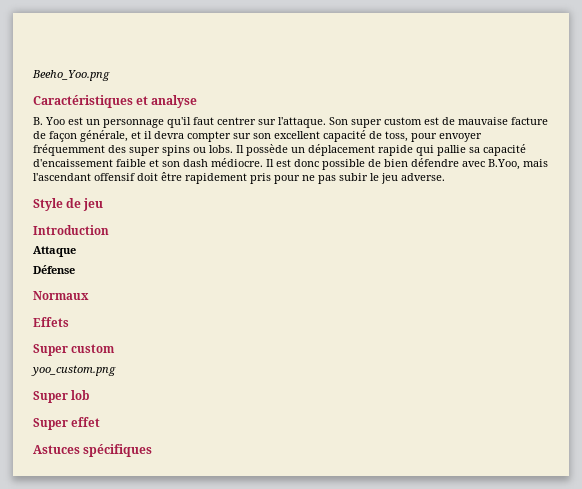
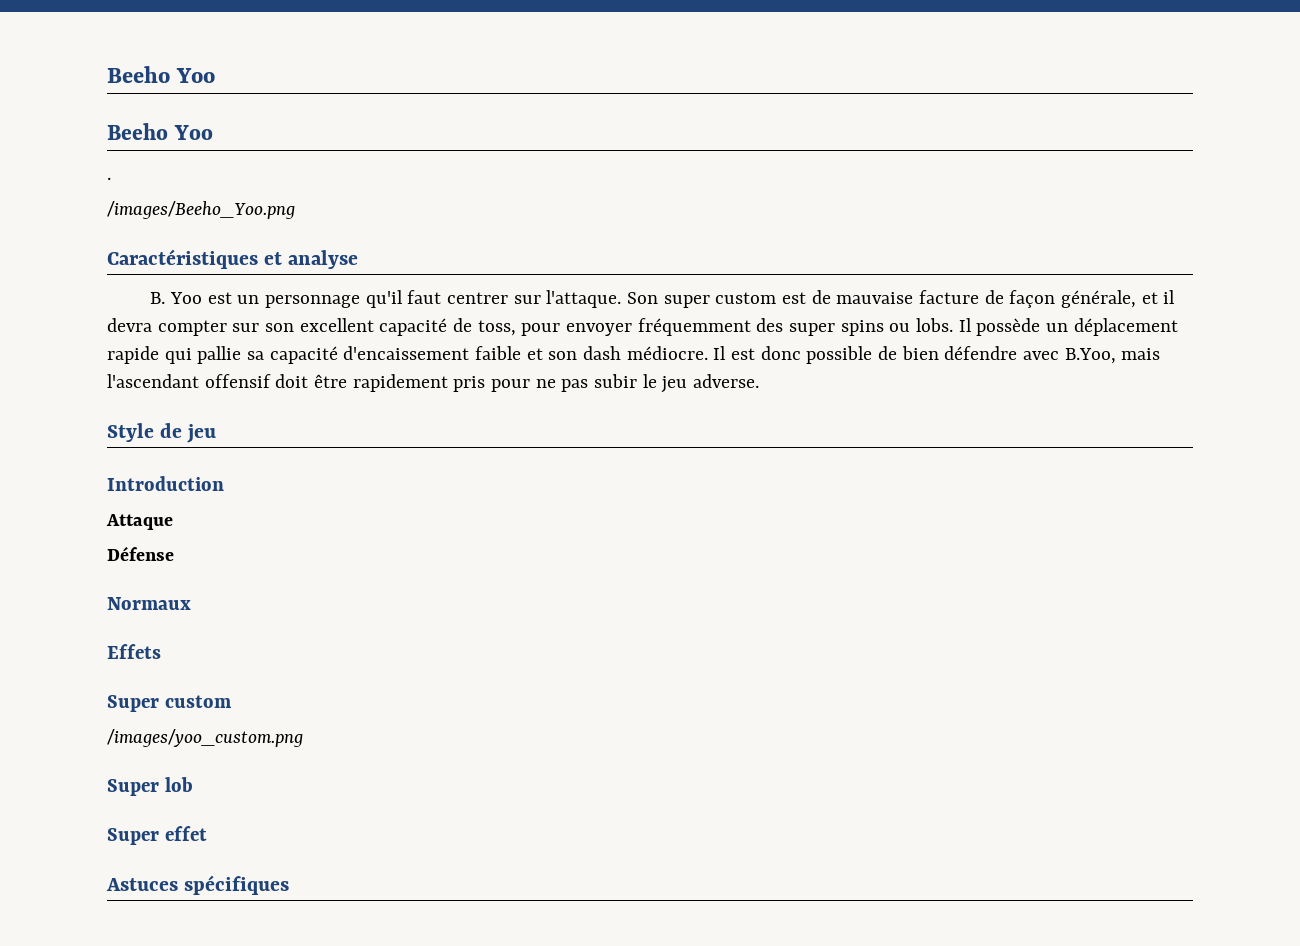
[32,70,110,81] Beeho_Yoo.png -> [107,66,215,83] [107,123,213,140] [107,177,111,180] [107,201,295,219] Beeho Yoo // Beeho Yoo // . // /images/Beeho_Yoo.png
[31,365,116,376] yoo_custom.png -> [107,729,303,747] /images/yoo_custom.png

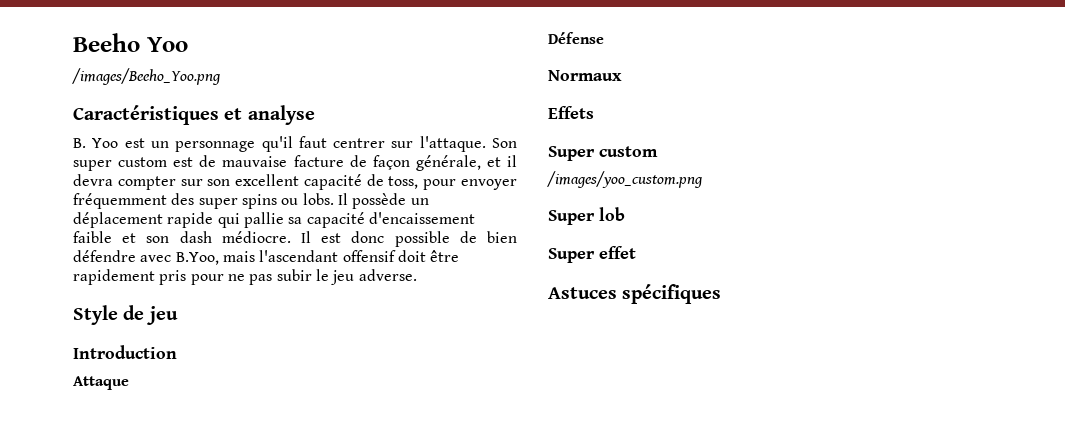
[107,66,215,83] [107,123,213,140] [107,177,111,180] Beeho Yoo // Beeho Yoo // . -> [73,33,188,52] Beeho Yoo

